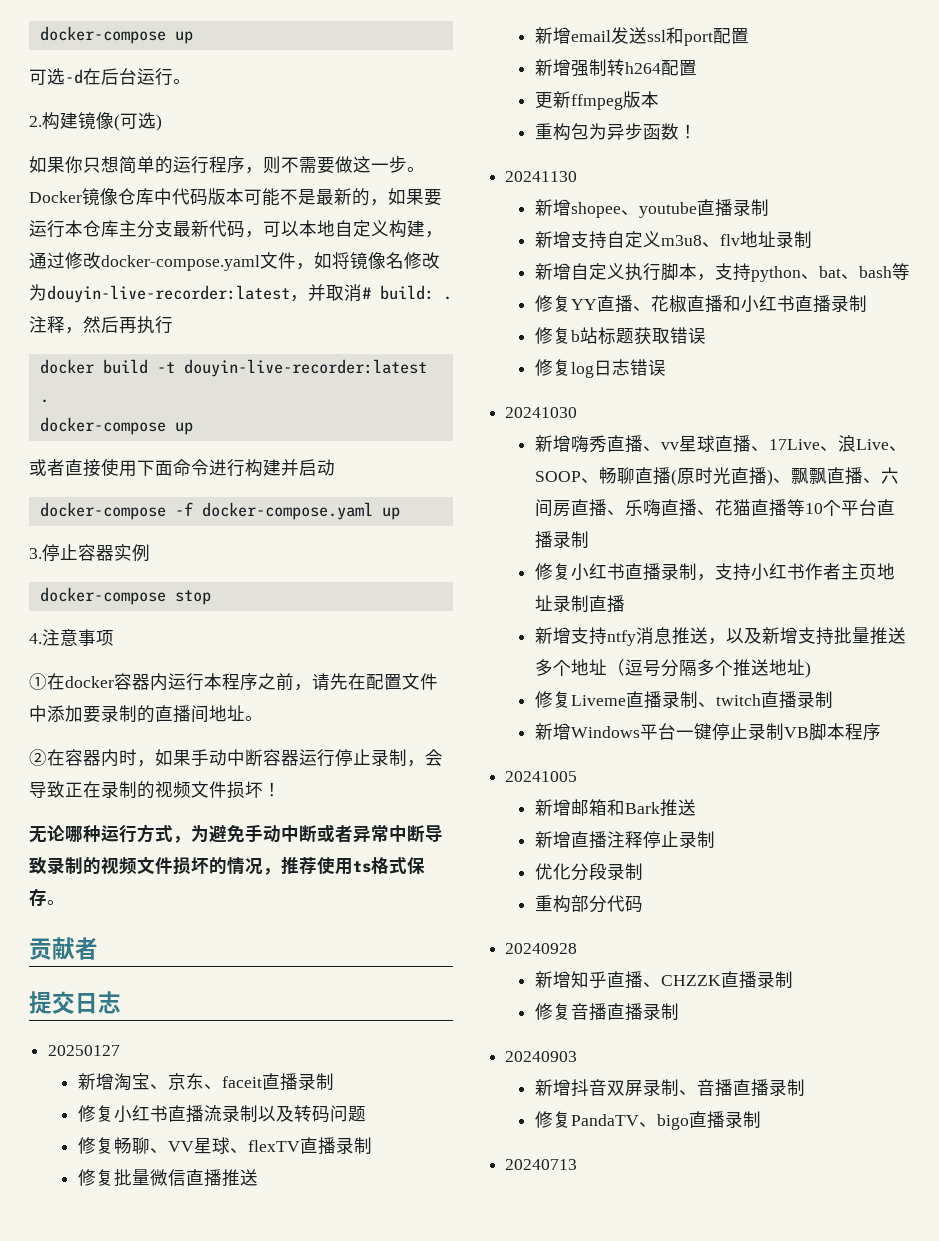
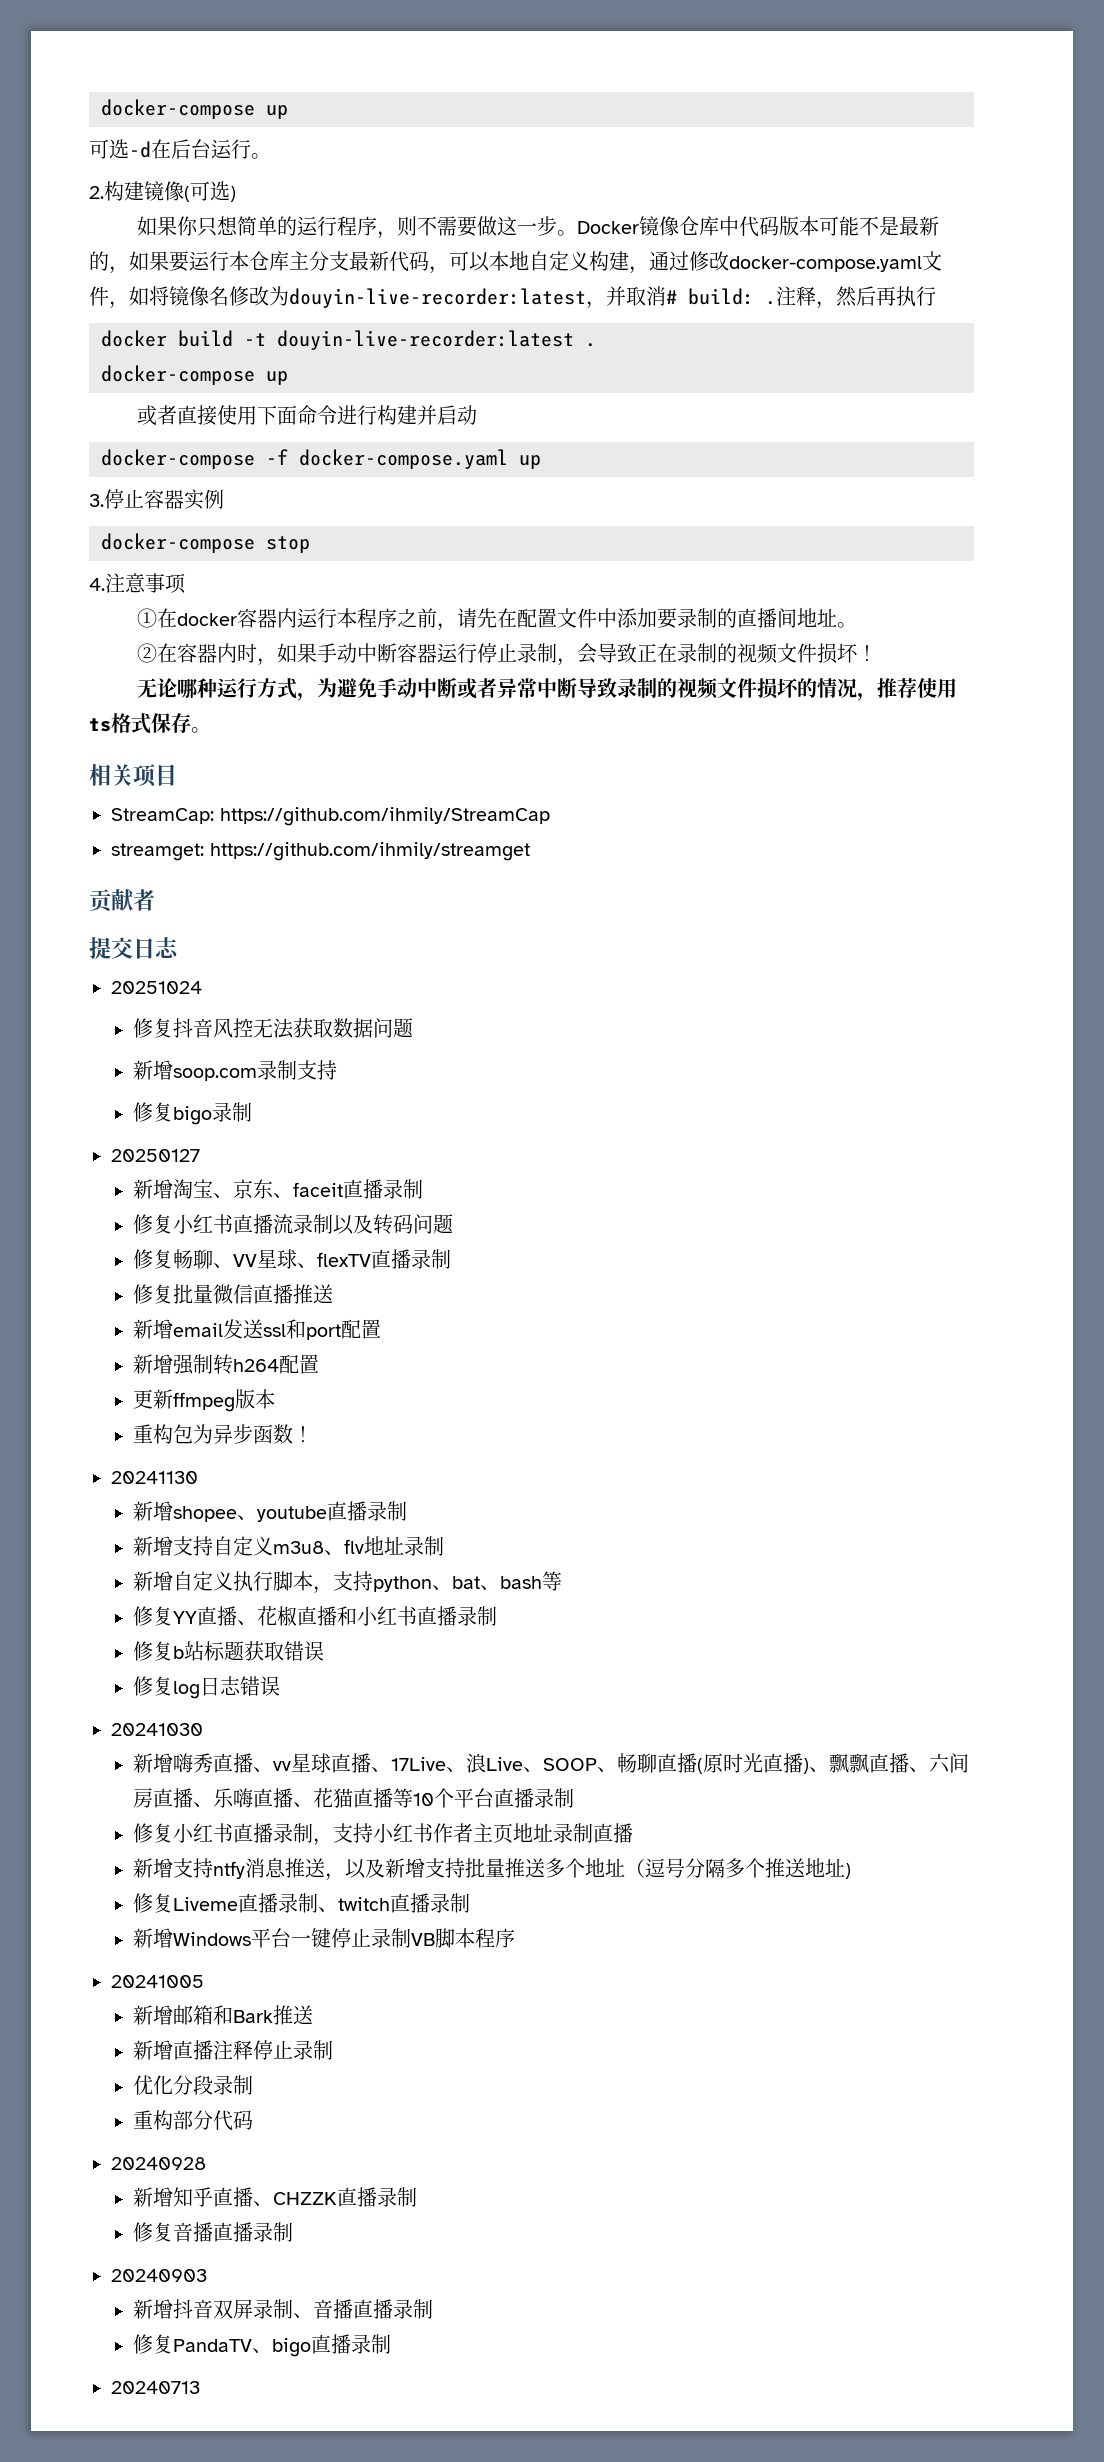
[29,937,98,960] [29,991,121,1014] 贡献者 // 提交日志 -> [89,764,177,787] [111,807,550,826] [111,842,530,861] [89,889,155,913] [89,937,179,959] [111,981,202,994] [133,1018,414,1039] [133,1060,338,1081] [133,1102,253,1125] 相关项目 // StreamCap: https://github.com/ihmily/StreamCap // streamget: https://github.com/ihmily/streamget // 贡献者 // 提交日志 // 20251024 // 修复抖音风控无法获取数据问题 // 新增soop.com录制支持 // 修复bigo录制

